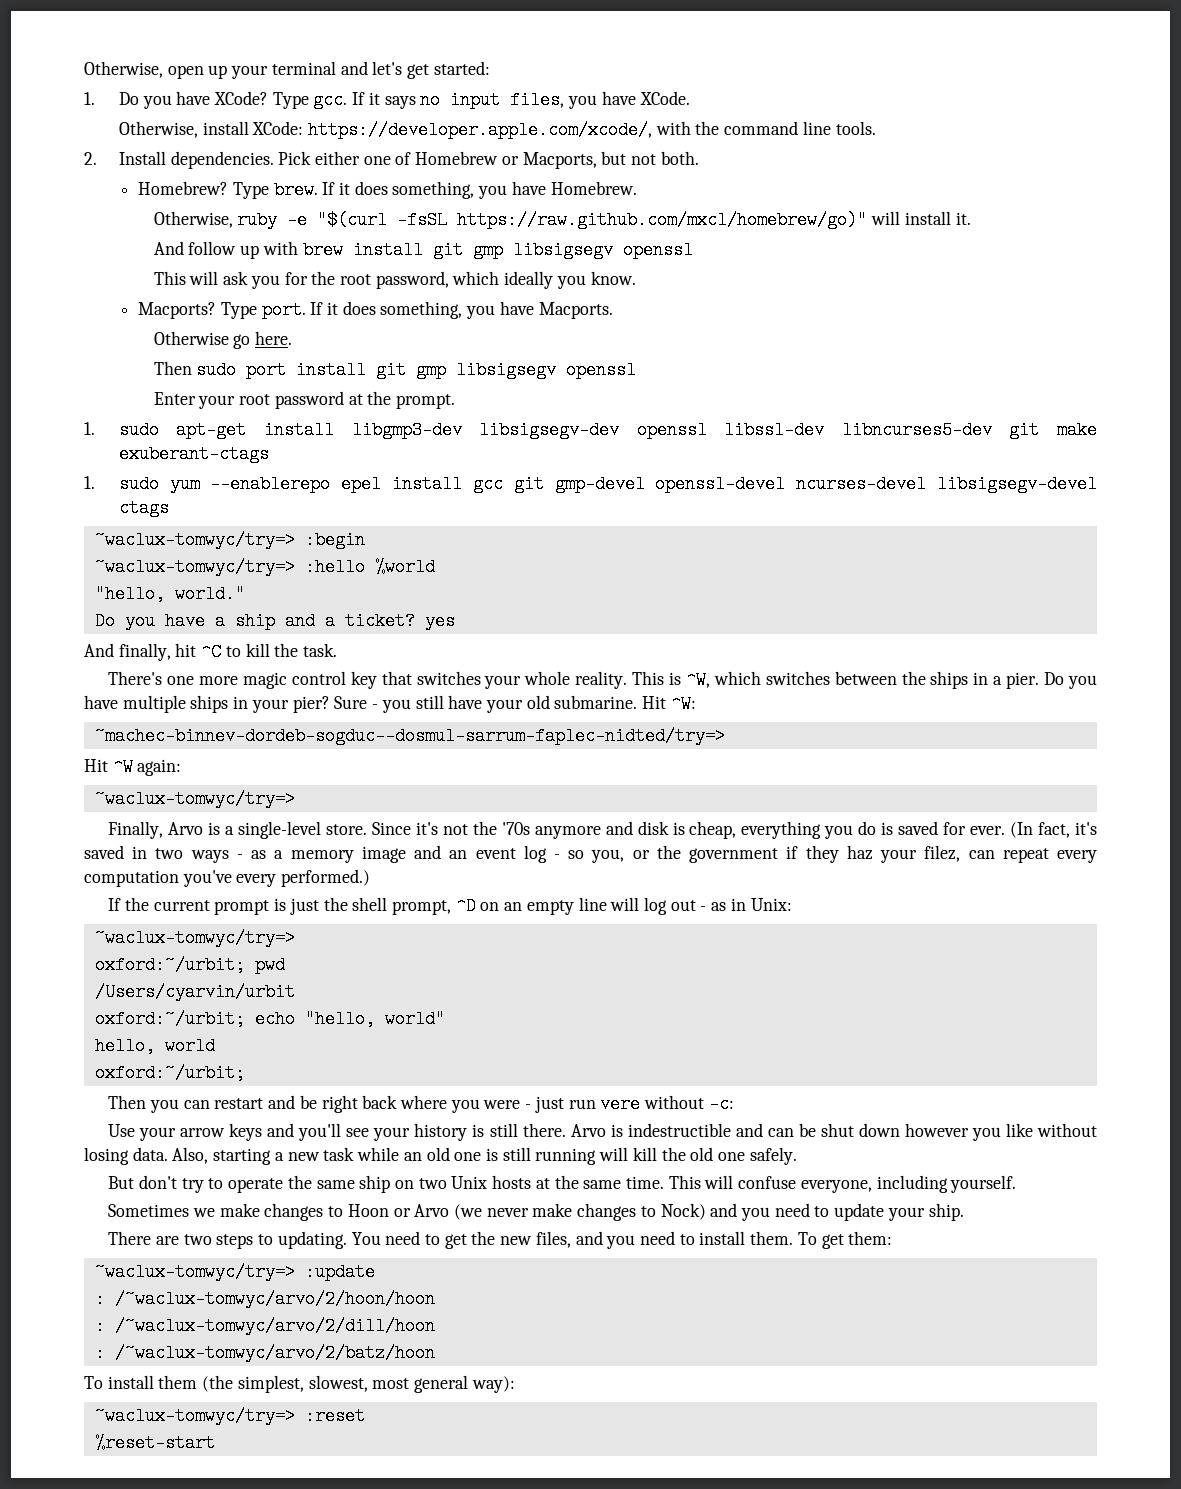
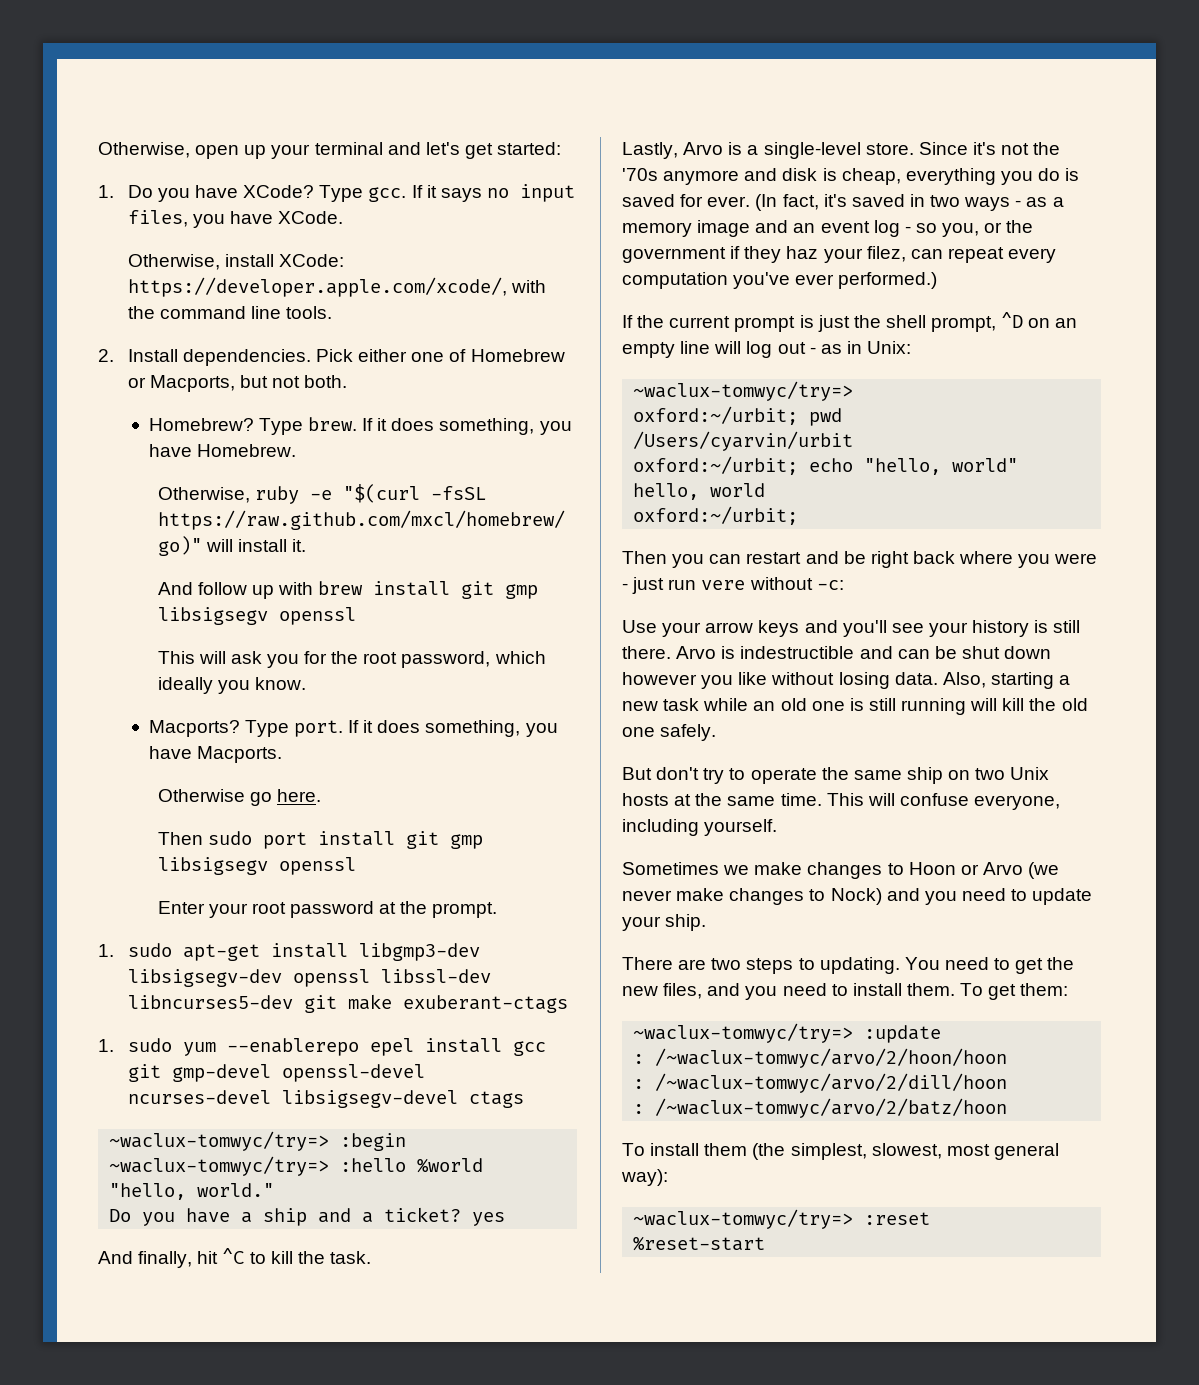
[108,671,1097,689] [84,695,696,713] [94,727,725,745] [84,758,182,776] [94,790,295,808] [108,821,164,839] There's one more magic control key that switches your whole reality. This is ^W, which switches between the ships in a pier. Do you have multiple ships in your pier? Sure - you still have your old submarine. Hit ^W: // ~machec-binnev-dordeb-sogduc--dosmul-sarrum-faplec-nidted/try=> // Hit ^W again: // ~waclux-tomwyc/try=> // Finally, -> [622,142,678,159] Lastly,
[236,874,277,887] every -> [795,274,835,285] ever

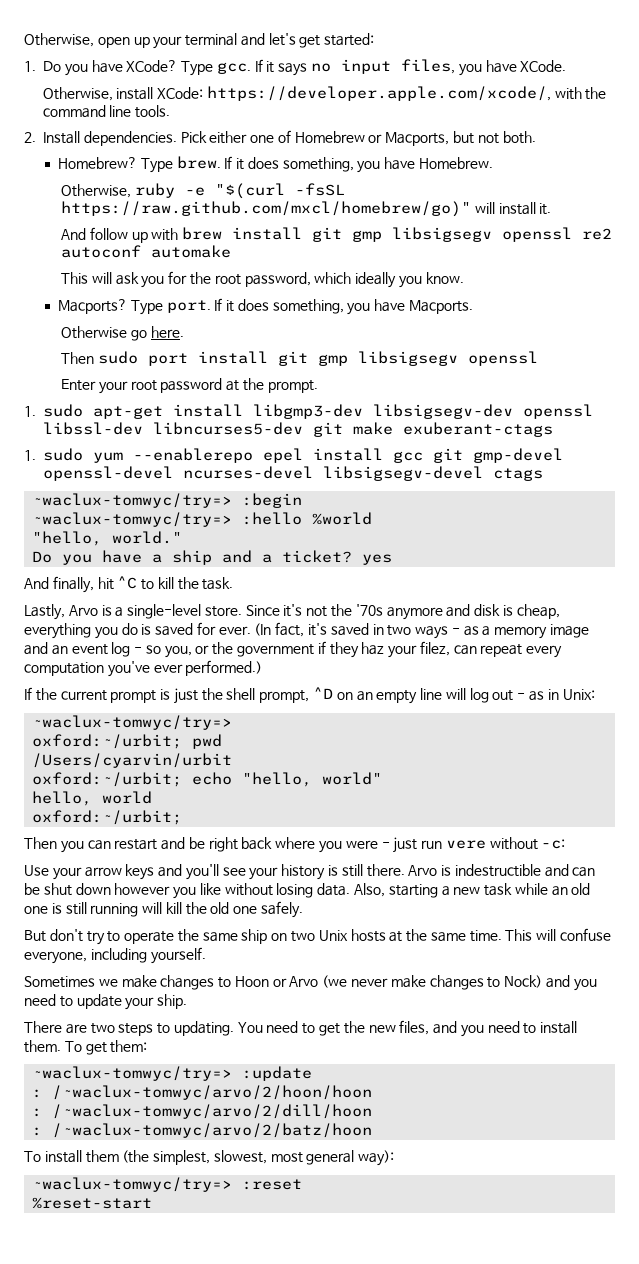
(356, 616) none -> [582,228,613,240] [61,245,232,258] re2 autoconf automake

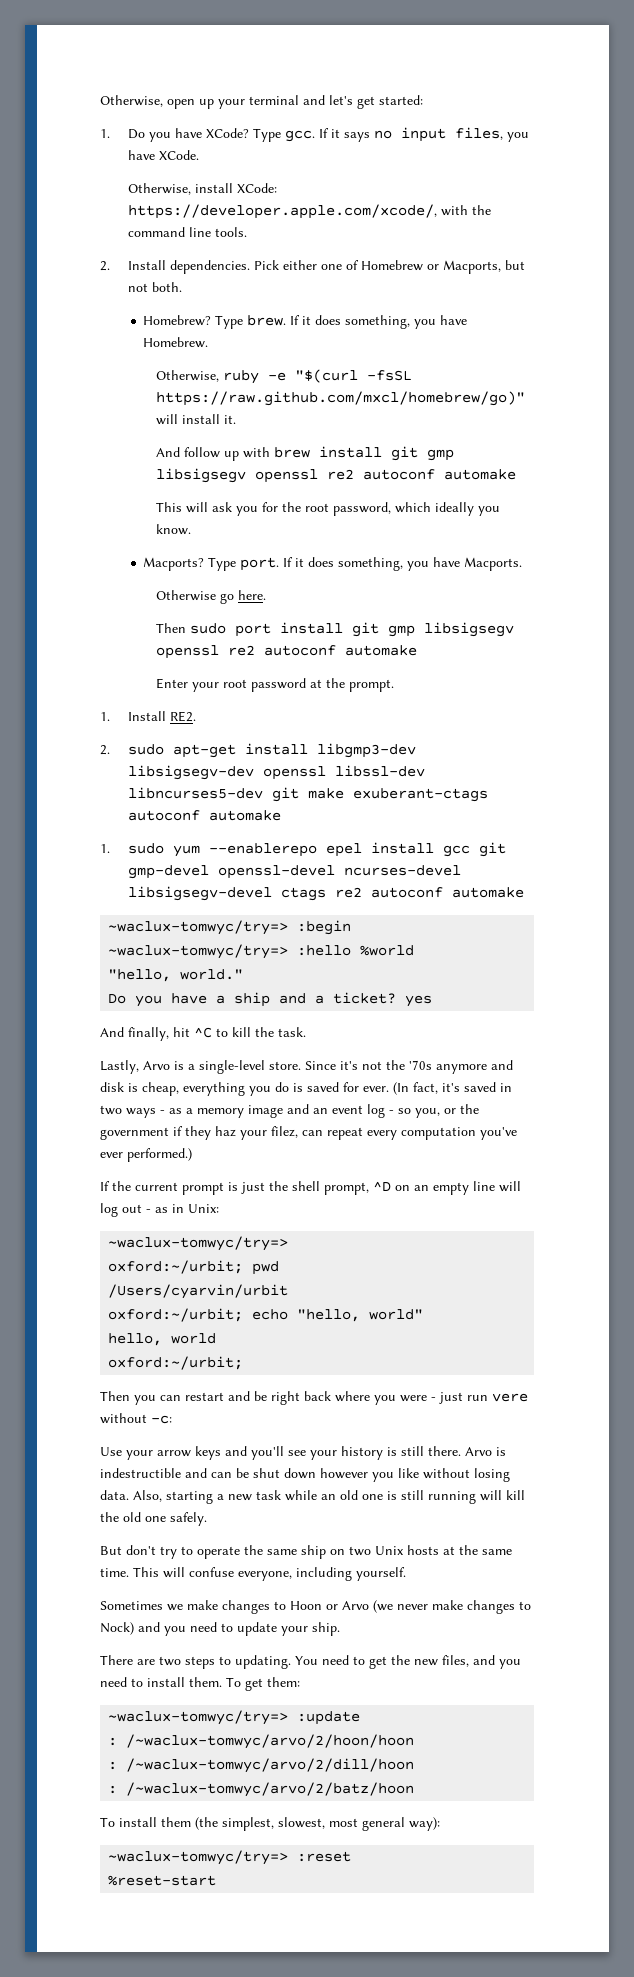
(538, 358) none -> [227,645,417,656] re2 autoconf automake
(36, 411) none -> [127,711,196,722] [100,745,110,755] Install RE2. // 2.
(553, 429) none -> [127,810,281,821] autoconf automake
(543, 474) none -> [334,887,524,898] re2 autoconf automake

